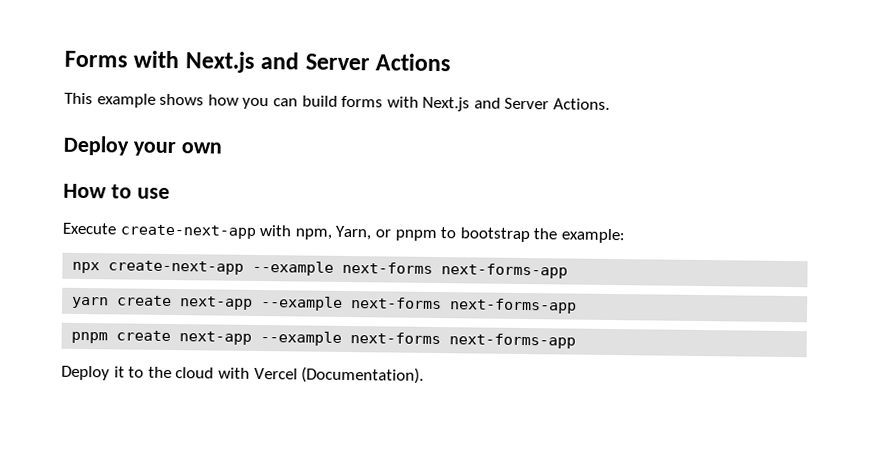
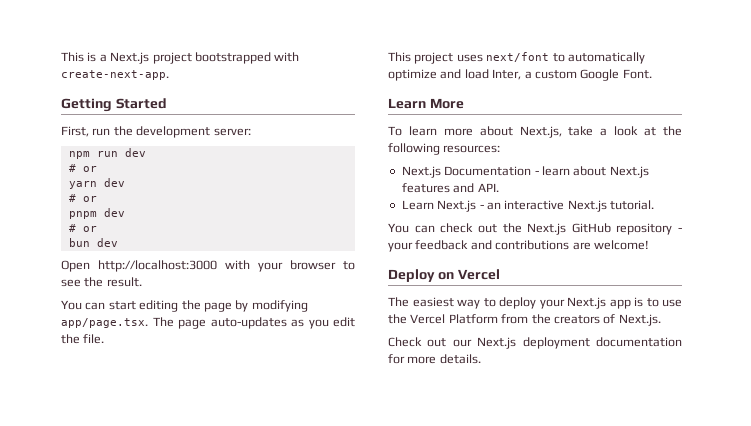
[64,50,452,73] [64,92,611,112] [63,135,222,157] [63,183,170,199] [62,222,625,244] [72,260,569,279] [72,295,578,314] [71,330,577,349] [61,365,425,384] Forms with Next.js and Server Actions // This example shows how you can build forms with Next.js and Server Actions. // Deploy your own // How to use // Execute create-next-app with npm, Yarn, or pnpm to bootstrap the example: // npx create-next-app --example next-forms next-forms-app // yarn create next-app --example next-forms next-forms-app // pnpm create next-app --example next-forms next-forms-app // Deploy it to the cloud with Vercel (Documentation). -> [61,52,300,64] [61,70,169,80] [61,98,167,112] [61,126,251,138] [68,148,146,159] [68,164,97,172] [68,178,125,189] [68,194,97,202] [68,208,125,219] [68,224,97,232] [68,238,118,247] [61,260,355,272] [61,277,142,287] [61,300,308,312] [61,317,355,329] [61,334,105,344] [388,52,645,64] [388,69,652,81] [388,98,464,109] [388,126,682,138] [388,143,501,155] [401,166,649,178] [401,183,499,193] [401,200,654,212] [388,223,682,235] [388,240,649,252] [388,269,500,282] [388,297,682,309] [388,314,661,326] [388,337,682,349] [388,354,481,364] This is a Next.js project bootstrapped with create-next-app. // Getting Started // First, run the development server: // npm run dev // # or // yarn dev // # or // pnpm dev // # or // bun dev // Open http://localhost:3000 with your browser to see the result. // You can start editing the page by modifying app/page.tsx. The page auto-updates as you edit the file. // This project uses next/font to automatically optimize and load Inter, a custom Google Font. // Learn More // To learn more about Next.js, take a look at the following resources: // Next.js Documentation - learn about Next.js features and API. // Learn Next.js - an interactive Next.js tutorial. // You can check out the Next.js GitHub repository - your feedback and contributions are welcome! // Deploy on Vercel // The easiest way to deploy your Next.js app is to use the Vercel Platform from the creators of Next.js. // Check out our Next.js deployment documentation for more details.

